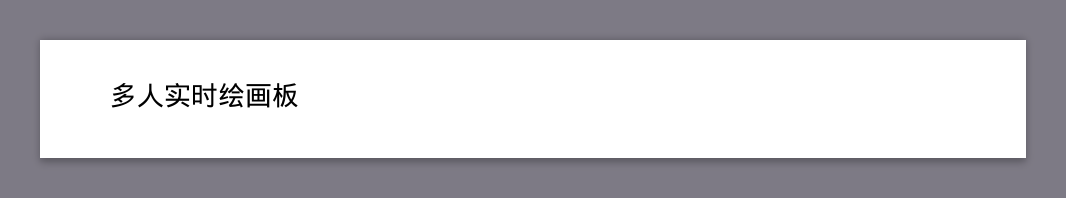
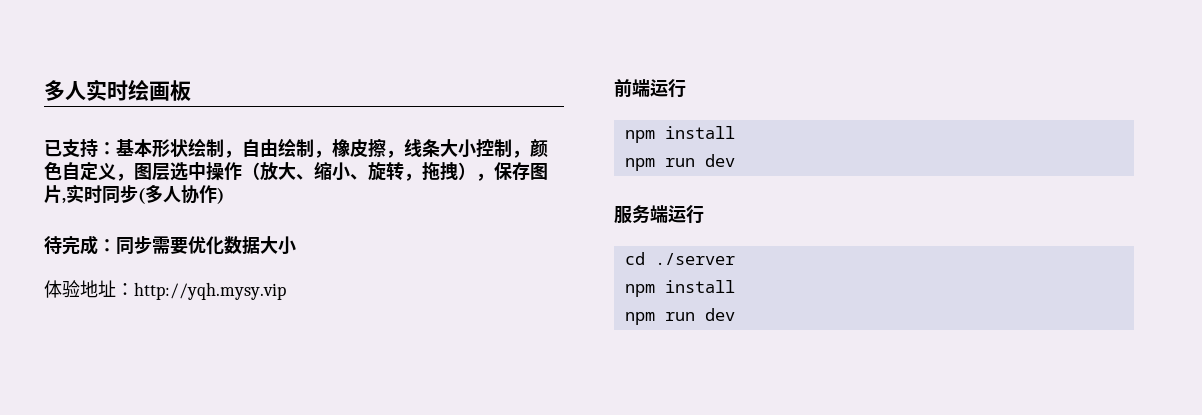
(299, 95) none -> [44,138,548,158] [44,161,548,181] [44,184,224,204] [44,235,296,255] [44,280,286,300] [614,79,686,98] [624,126,735,143] [624,154,735,171] [614,205,704,224] [624,252,735,265] [624,280,735,297] [624,308,735,325] // 已支持：基本形状绘制，自由绘制，橡皮擦，线条大小控制，颜色自定义，图层选中操作（放大、缩小、旋转，拖拽），保存图片,实时同步(多人协作) // 待完成：同步需要优化数据大小 // 体验地址：http://yqh.mysy.vip // 前端运行 // npm install // npm run dev // 服务端运行 // cd ./server // npm install // npm run dev

